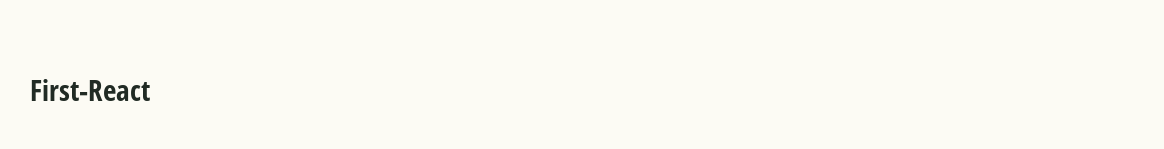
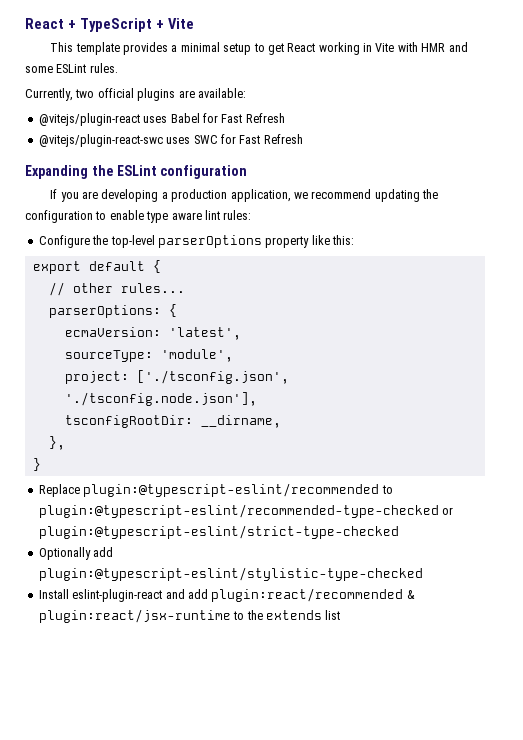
[30,79,150,101] First-React -> [25,18,194,32] [50,42,468,55] [25,63,118,73] [25,88,246,101] [38,113,285,126] [38,134,303,147] [25,165,248,179] [50,189,439,202] [25,210,252,223] [38,235,354,248] [32,260,161,274] [48,282,185,296] [48,304,177,318] [64,327,241,340] [64,349,233,362] [64,370,289,384] [64,392,257,406] [64,415,281,428] [48,436,65,450] [32,458,41,471] [38,483,393,497] [38,504,454,518] [38,525,399,539] [38,547,114,560] [38,567,423,581] [38,588,415,602] [38,609,341,623] React + TypeScript + Vite // This template provides a minimal setup to get React working in Vite with HMR and some ESLint rules. // Currently, two official plugins are available: // @vitejs/plugin-react uses Babel for Fast Refresh // @vitejs/plugin-react-swc uses SWC for Fast Refresh // Expanding the ESLint configuration // If you are developing a production application, we recommend updating the configuration to enable type aware lint rules: // Configure the top-level parserOptions property like this: // export default { // // other rules... // parserOptions: { // ecmaVersion: 'latest', // sourceType: 'module', // project: ['./tsconfig.json', './tsconfig.node.json'], // tsconfigRootDir: __dirname, // }, // } // Replace plugin:@typescript-eslint/recommended to plugin:@typescript-eslint/recommended-type-checked or plugin:@typescript-eslint/strict-type-checked // Optionally add plugin:@typescript-eslint/stylistic-type-checked // Install eslint-plugin-react and add plugin:react/recommended & plugin:react/jsx-runtime to the extends list

